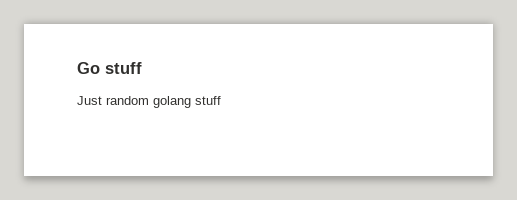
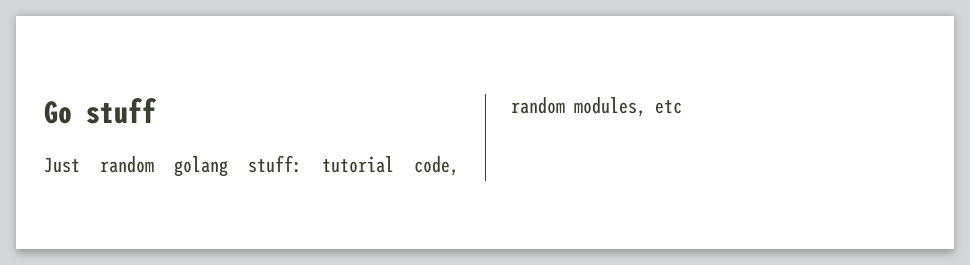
[195,96,221,105] stuff -> [248,155,459,176] [511,97,682,117] stuff: tutorial code, random modules, etc

